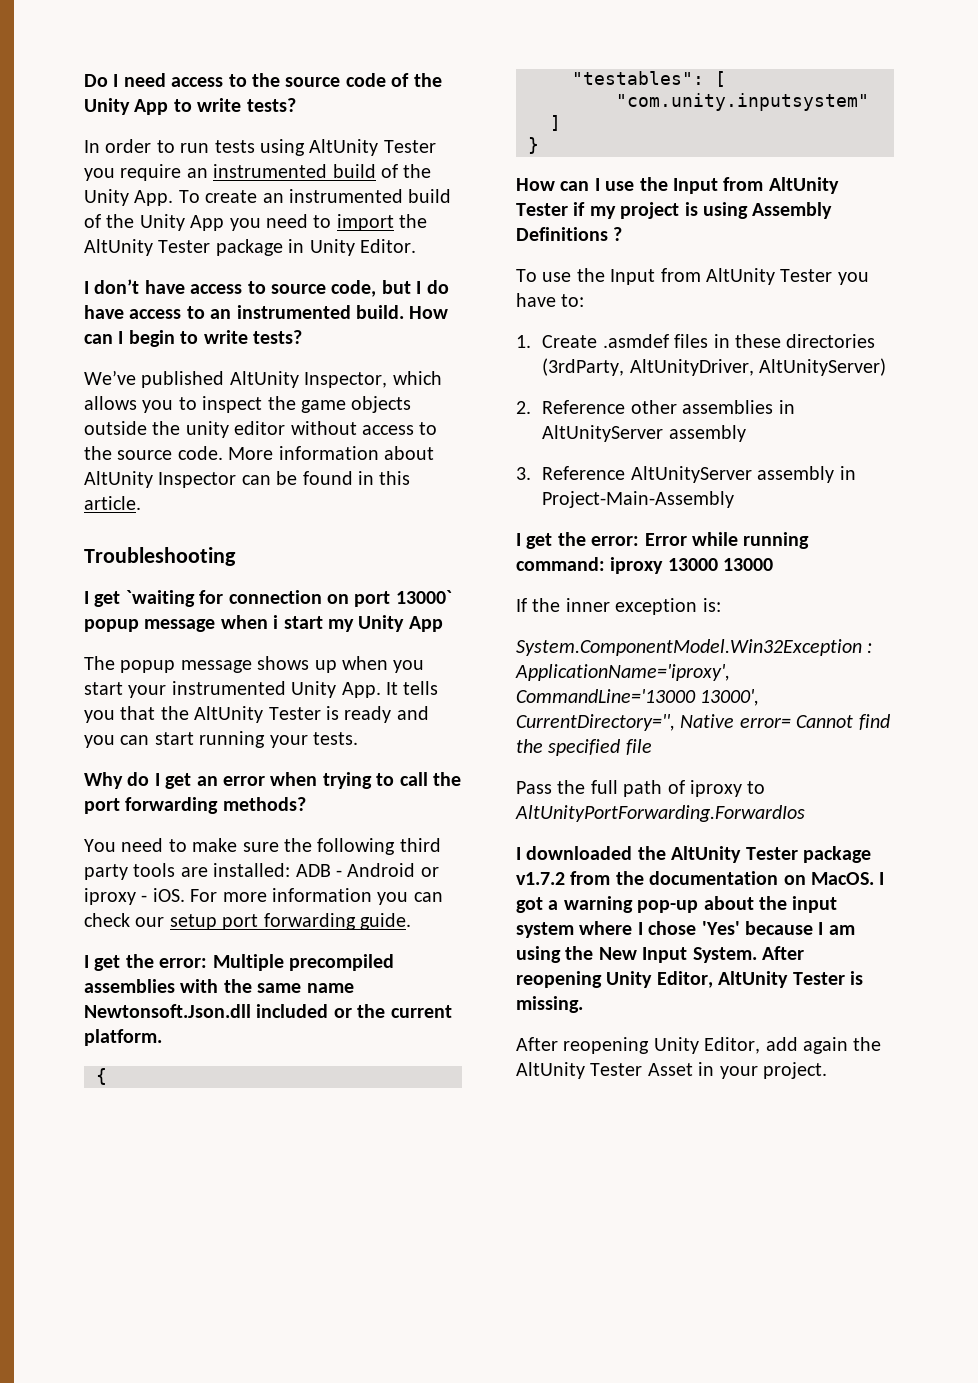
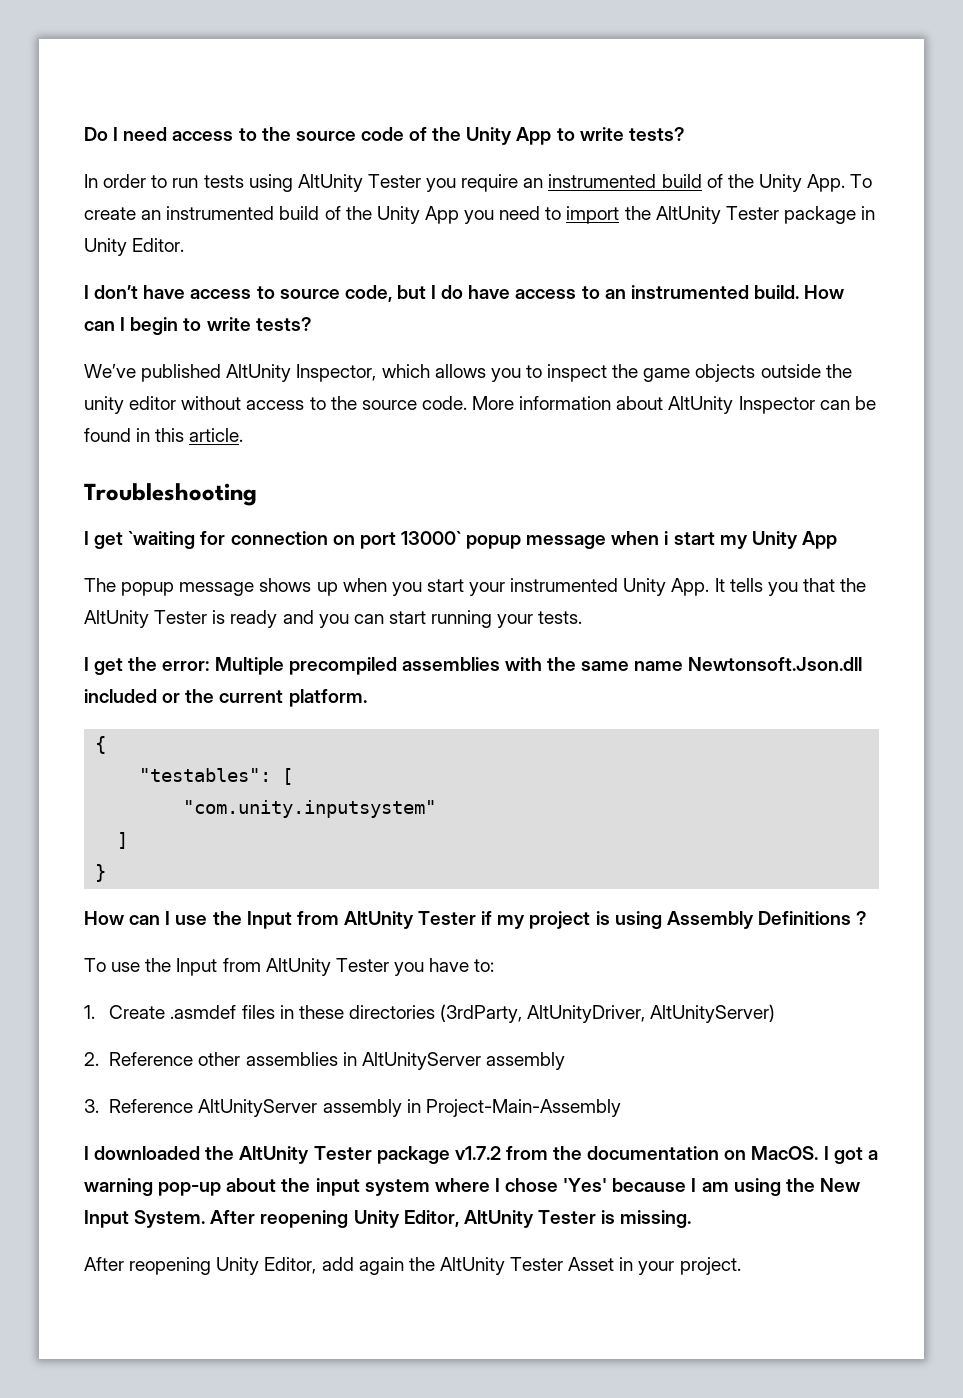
[84,772,461,789] [84,797,306,814] [84,838,441,855] [84,863,439,880] [84,888,443,905] [84,913,411,930] // Why do I get an error when trying to call the port forwarding methods? // You need to make sure the following third party tools are installed: ADB - Android or iproxy - iOS. For more information you can check our setup port forwarding guide. -> (583, 617) none
[516,532,810,549] [516,557,774,574] [516,598,721,615] [516,639,873,656] [515,664,730,681] [516,689,760,706] [516,714,890,731] [516,739,652,756] [516,780,766,797] [515,805,805,822] // I get the error: Error while running command: iproxy 13000 13000 // If the inner exception is: // System.ComponentModel.Win32Exception : ApplicationName='iproxy', CommandLine='13000 13000', CurrentDirectory='', Native error= Cannot find the specified file // Pass the full path of iproxy to AltUnityPortForwarding.ForwardIos -> (621, 1108) none

